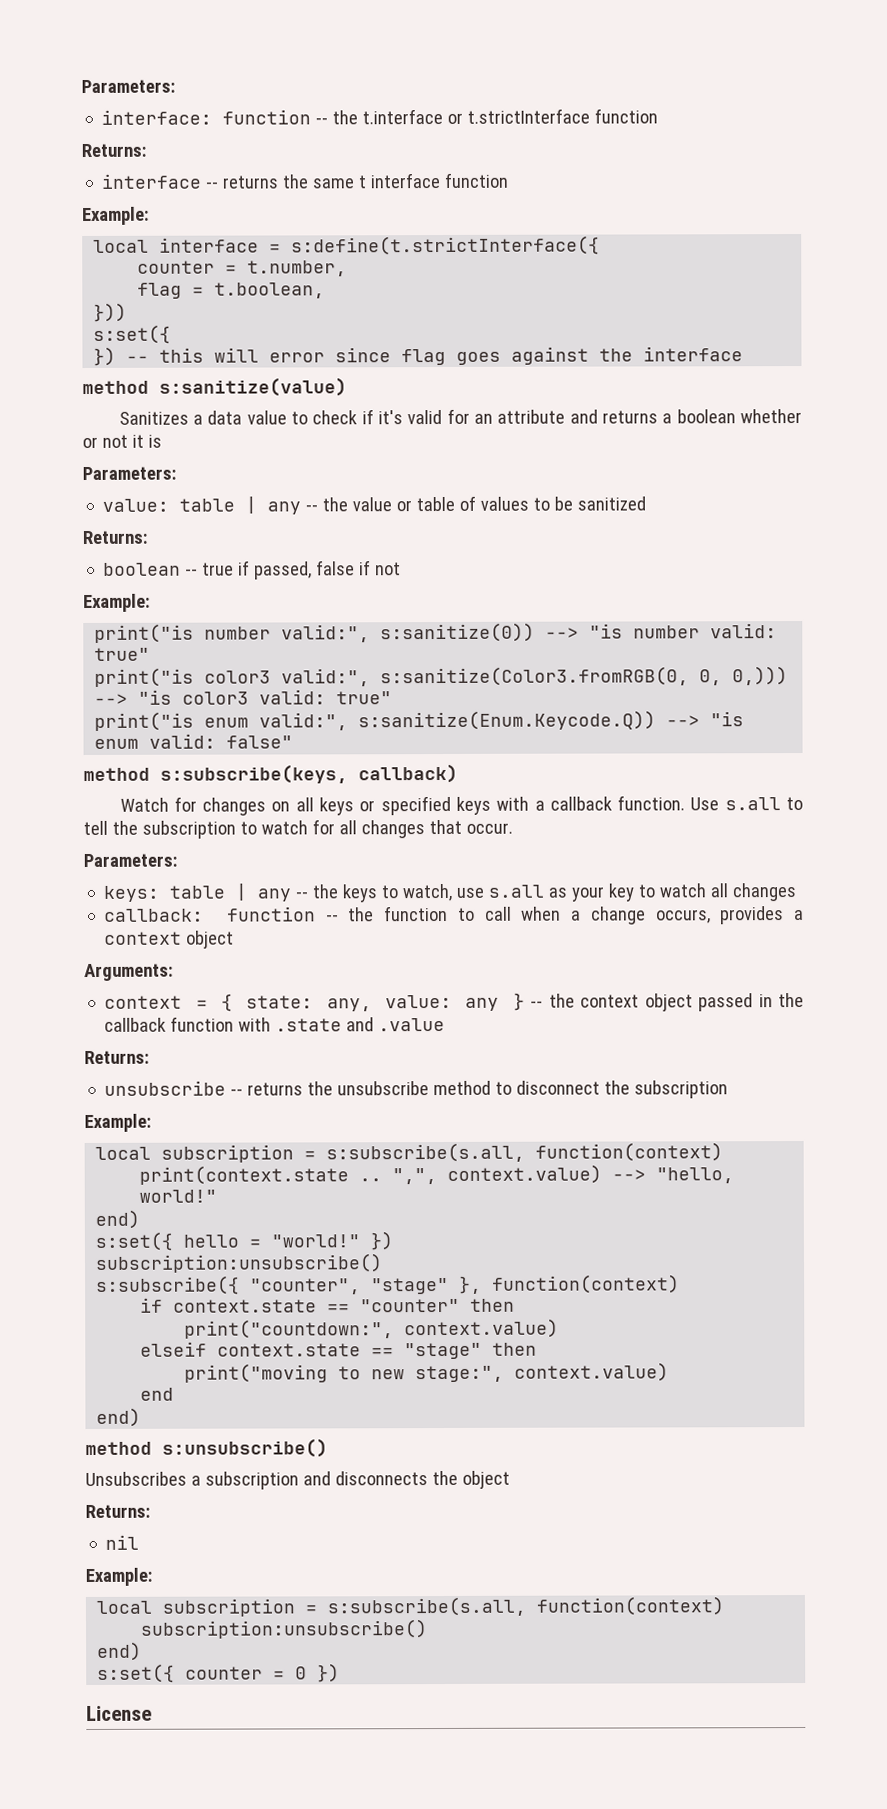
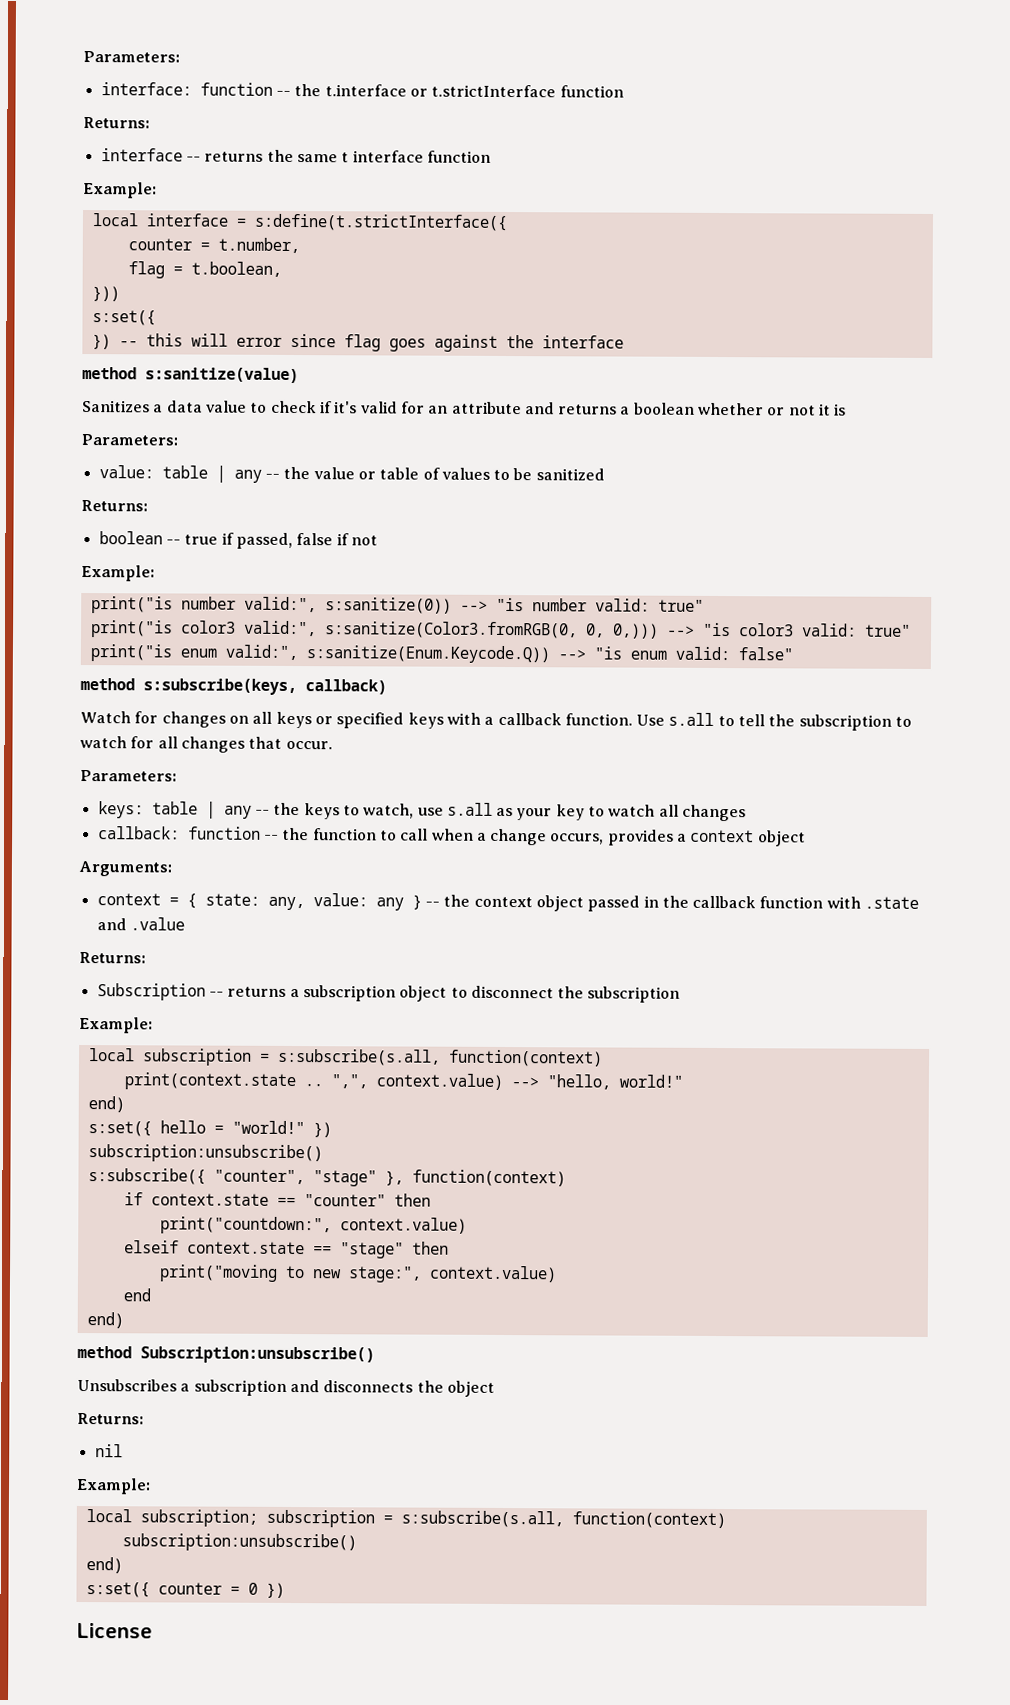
[104,1080,492,1096] unsubscribe -- returns the unsubscribe method -> [96,983,448,1002] Subscription -- returns a subscription object
[162,1438,328,1458] s:unsubscribe() -> [140,1346,375,1364] Subscription:unsubscribe()
(153, 1607) none -> [139,1509,258,1527] subscription;

